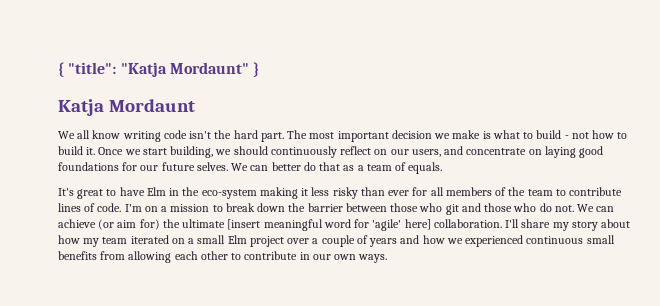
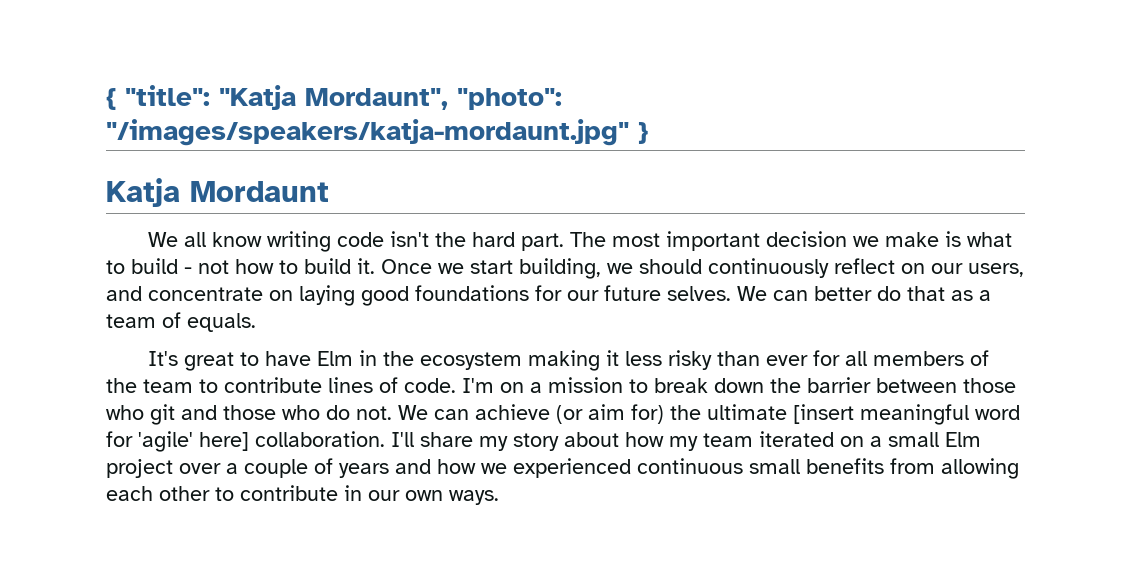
[169,62,249,74] Mordaunt" -> [305,88,562,110] [106,119,629,146] Mordaunt", "photo": "/images/speakers/katja-mordaunt.jpg"
[201,189,257,199] eco-system -> [419,352,522,370] ecosystem

